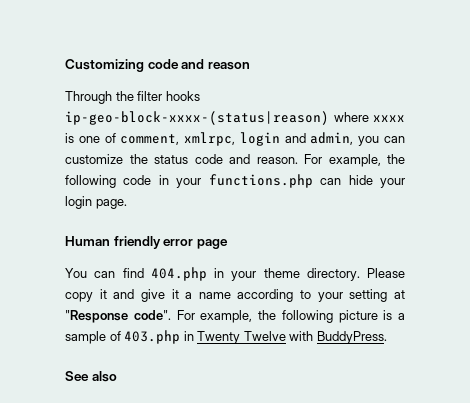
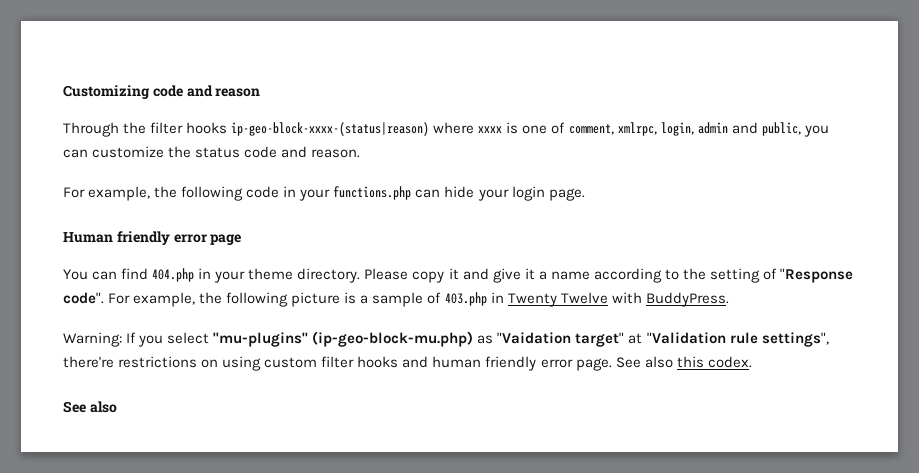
[239,132,354,146] login and admin, -> [660,122,801,136] login, admin and public,
(298, 160) none -> (361, 153) //
[317,289,405,302] your setting at -> [682,268,777,283] the setting of
(387, 337) none -> [63,331,829,347] [63,356,752,371] // Warning: If you select "mu-plugins" (ip-geo-block-mu.php) as "Vaidation target" at "Validation rule settings", there're restrictions on using custom filter hooks and human friendly error page. See also this codex.

